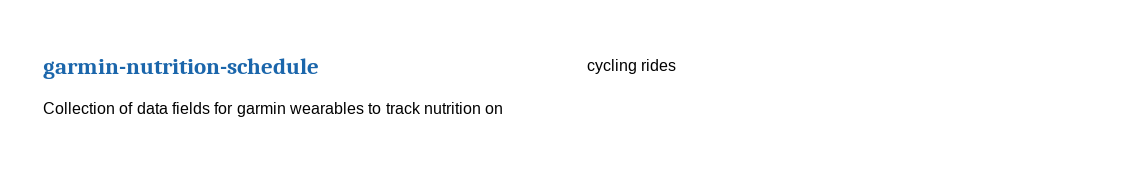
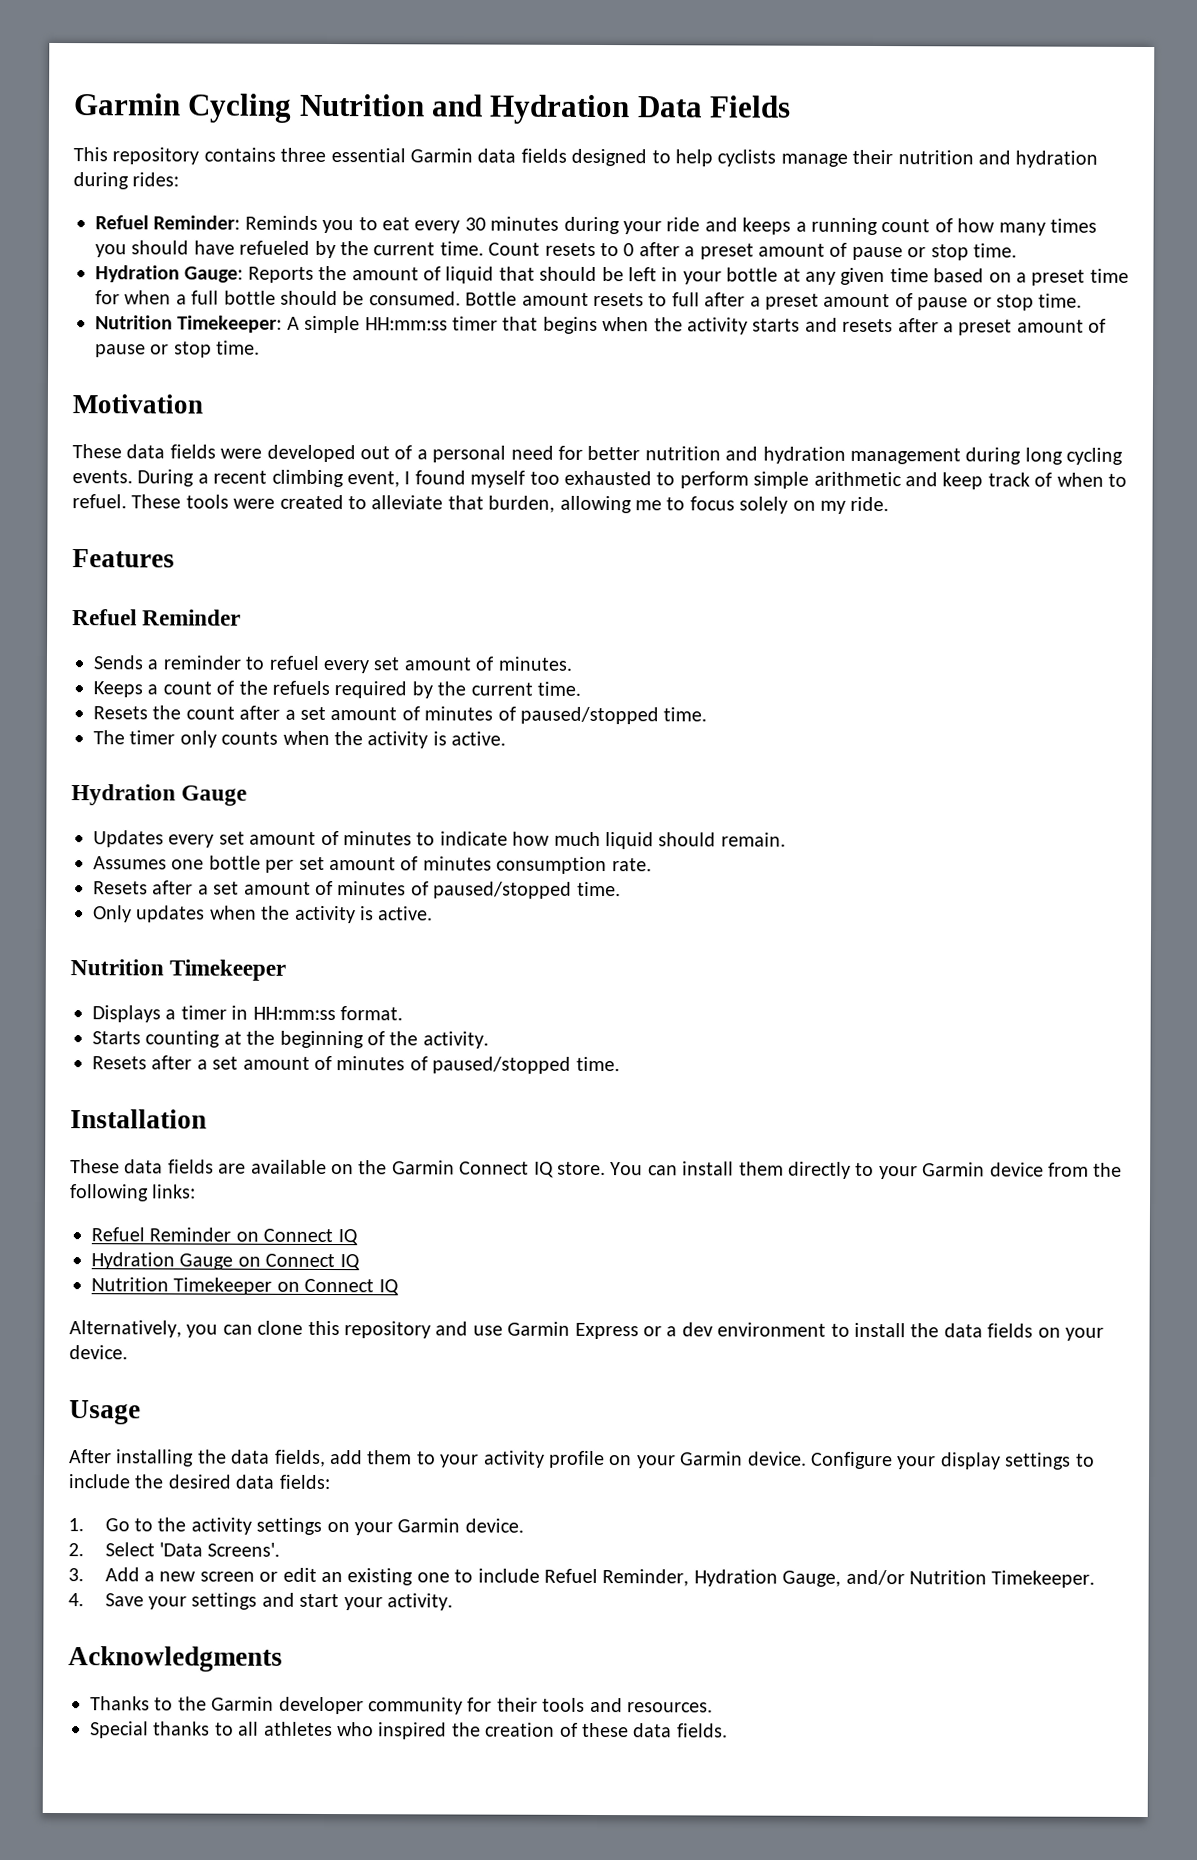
[43,58,319,79] [43,102,504,117] [587,59,677,74] garmin-nutrition-schedule // Collection of data fields for garmin wearables to track nutrition on cycling rides -> [73,93,792,125] [73,147,1099,168] [73,172,180,190] [95,215,1097,236] [95,240,1017,261] [95,265,1129,286] [95,290,1083,311] [95,315,1107,336] [95,340,261,358] [72,394,203,414] [72,444,1124,465] [72,469,1127,490] [72,494,890,514] [72,549,175,568] [72,609,242,626] [93,655,573,674] [93,680,581,699] [93,705,708,725] [93,730,507,749] [71,784,248,806] [93,830,786,850] [93,855,652,875] [93,880,621,899] [93,905,434,924] [70,959,287,981] [92,1005,403,1023] [92,1030,489,1049] [92,1055,620,1074] [70,1109,207,1129] [70,1159,1123,1180] [70,1184,197,1202] [91,1227,358,1246] [91,1252,360,1271] [91,1277,399,1296] [69,1320,1104,1341] [69,1345,128,1360] [69,1400,141,1425] [69,1449,1095,1470] [68,1474,331,1490] [68,1517,524,1536] [68,1542,281,1557] [68,1567,1096,1588] [68,1592,453,1611] [68,1646,283,1672] [90,1696,713,1715] [90,1721,728,1740] Garmin Cycling Nutrition and Hydration Data Fields // This repository contains three essential Garmin data fields designed to help cyclists manage their nutrition and hydration during rides: // Refuel Reminder: Reminds you to eat every 30 minutes during your ride and keeps a running count of how many times you should have refueled by the current time. Count resets to 0 after a preset amount of pause or stop time. // Hydration Gauge: Reports the amount of liquid that should be left in your bottle at any given time based on a preset time for when a full bottle should be consumed. Bottle amount resets to full after a preset amount of pause or stop time. // Nutrition Timekeeper: A simple HH:mm:ss timer that begins when the activity starts and resets after a preset amount of pause or stop time. // Motivation // These data fields were developed out of a personal need for better nutrition and hydration management during long cycling events. During a recent climbing event, I found myself too exhausted to perform simple arithmetic and keep track of when to refuel. These tools were created to alleviate that burden, allowing me to focus solely on my ride. // Features // Refuel Reminder // Sends a reminder to refuel every set amount of minutes. // Keeps a count of the refuels required by the current time. // Resets the count after a set amount of minutes of paused/stopped time. // The timer only counts when the activity is active. // Hydration Gauge // Updates every set amount of minutes to indicate how much liquid should remain. // Assumes one bottle per set amount of minutes consumption rate. // Resets after a set amount of minutes of paused/stopped time. // Only updates when the activity is active. // Nutrition Timekeeper // Displays a timer in HH:mm:ss format. // Starts counting at the beginning of the activity. // Resets after a set amount of minutes of paused/stopped time. // Installation // These data fields are available on the Garmin Connect IQ store. You can install them directly to your Garmin device from the following links: // Refuel Reminder on Connect IQ // Hydration Gauge on Connect IQ // Nutrition Timekeeper on Connect IQ // Alternatively, you can clone this repository and use Garmin Express or a dev environment to install the data fields on your device. // Usage // After installing the data fields, add them to your activity profile on your Garmin device. Configure your display settings to include the desired data fields: // 1. Go to the activity settings on your Garmin device. // 2. Select 'Data Screens'. // 3. Add a new screen or edit an existing one to include Refuel Reminder, Hydration Gauge, and/or Nutrition Timekeeper. // 4. Save your settings and start your activity. // Acknowledgments // Thanks to the Garmin developer community for their tools and resources. // Special thanks to all athletes who inspired the creation of these data fields.

